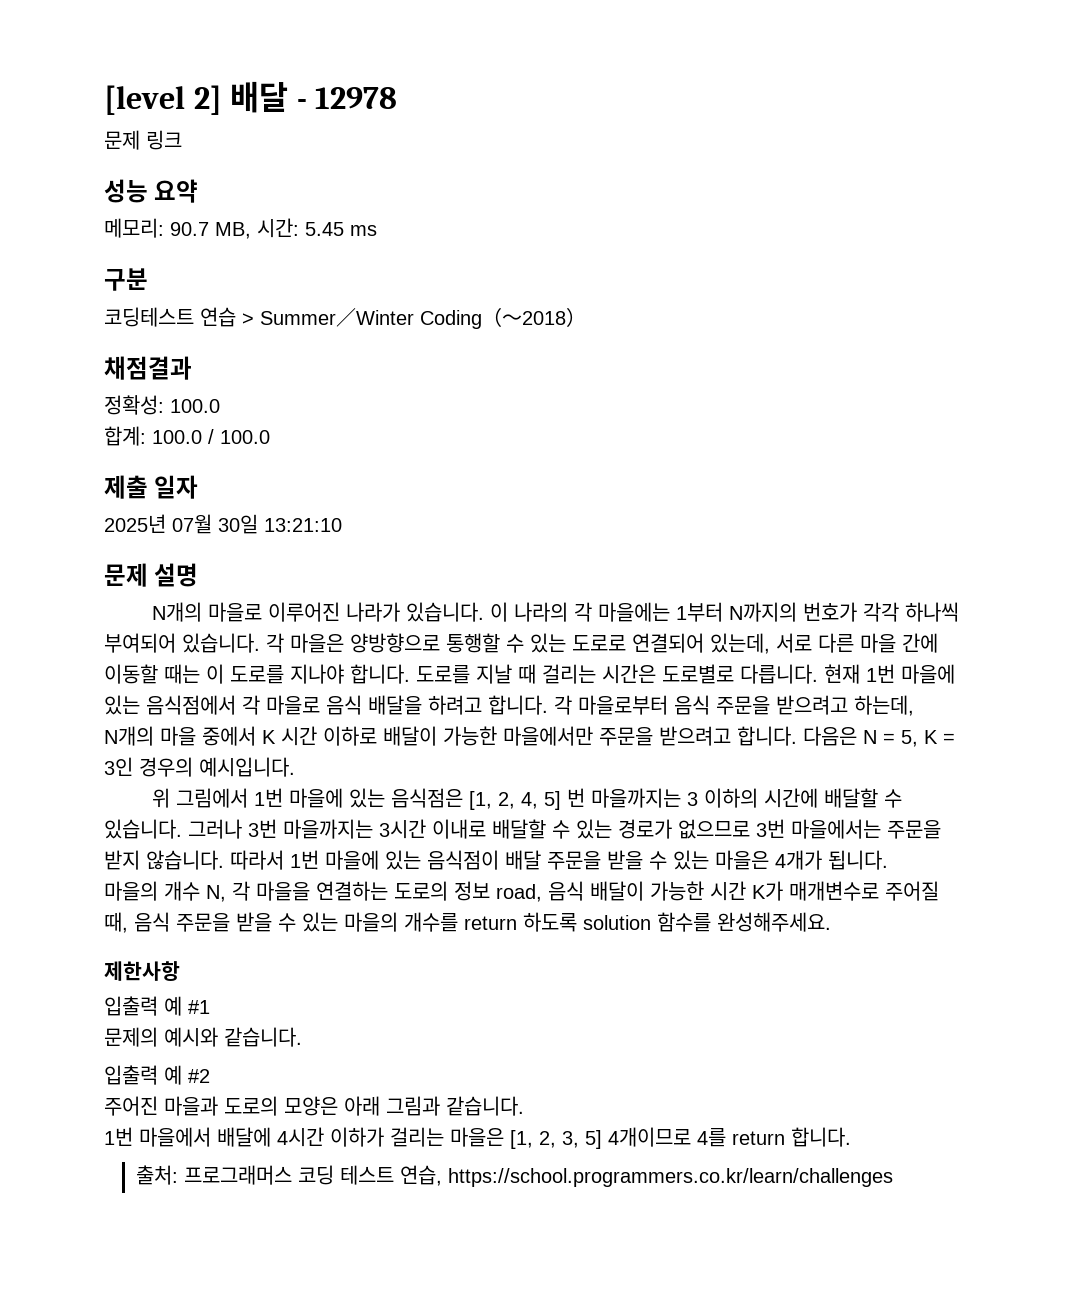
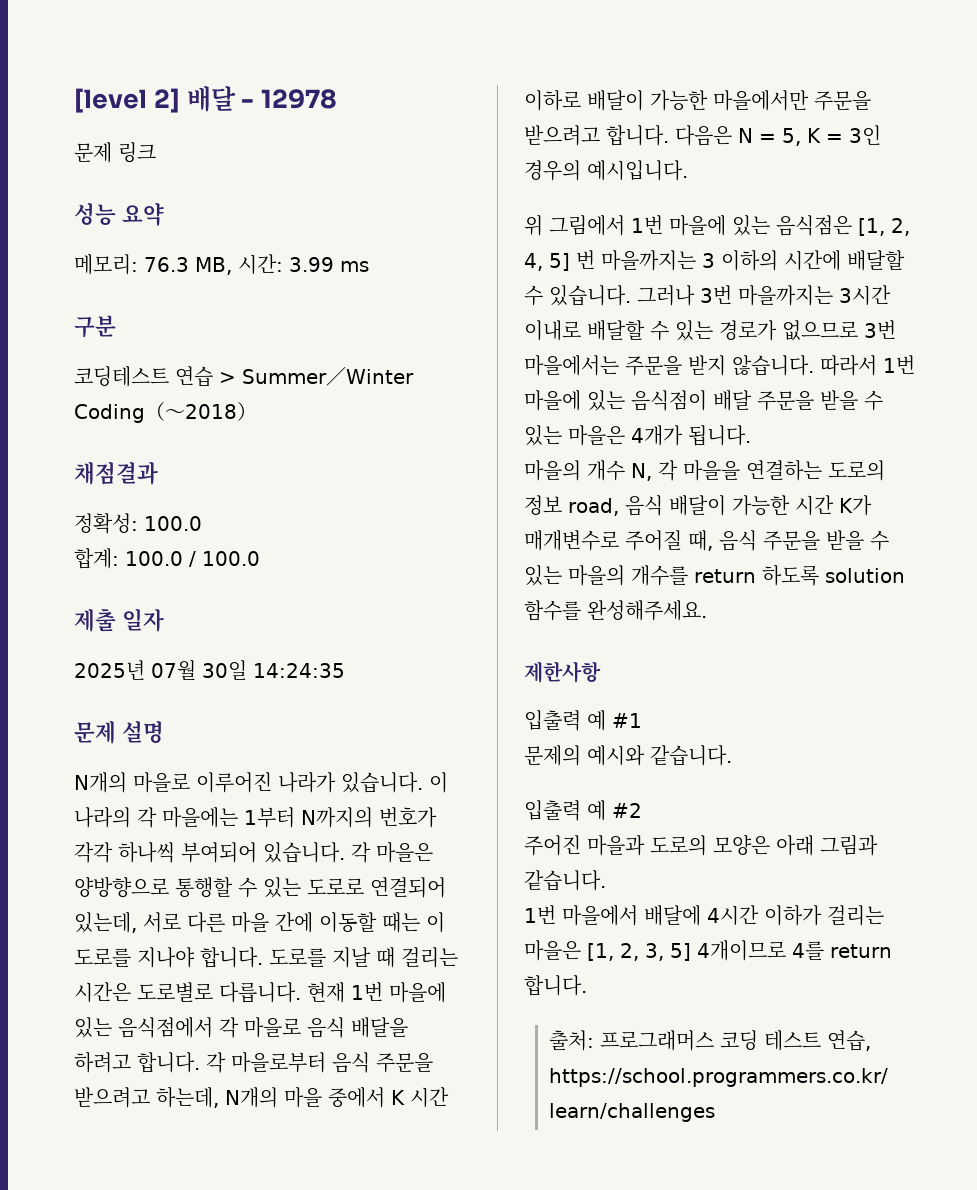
[170,222,209,236] 90.7 -> [144,257,189,272] 76.3
[305,222,344,236] 5.45 -> [289,257,334,272] 3.99
[264,518,342,532] 13:21:10 -> [253,663,345,678] 14:24:35

